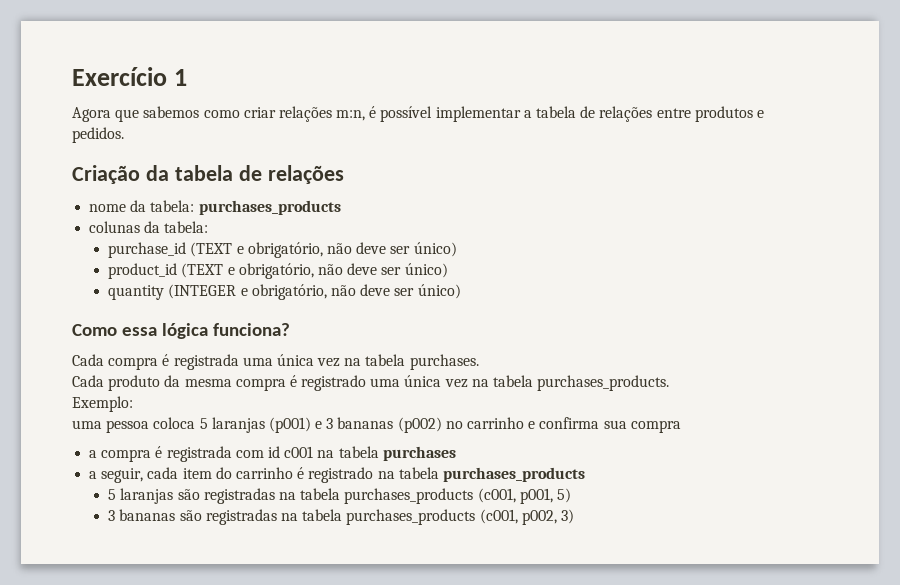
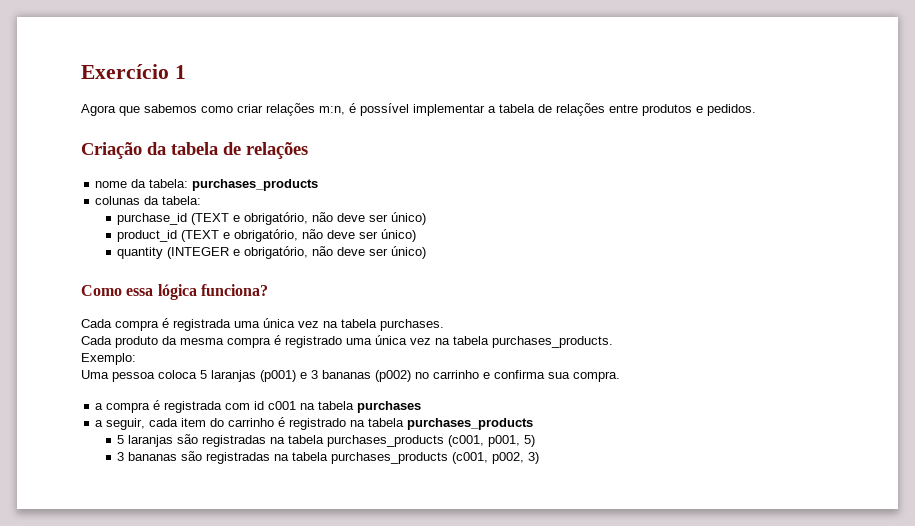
[72,420,102,429] uma -> [81,370,109,379] Uma
[630,420,681,433] compra -> [573,371,620,382] compra.

